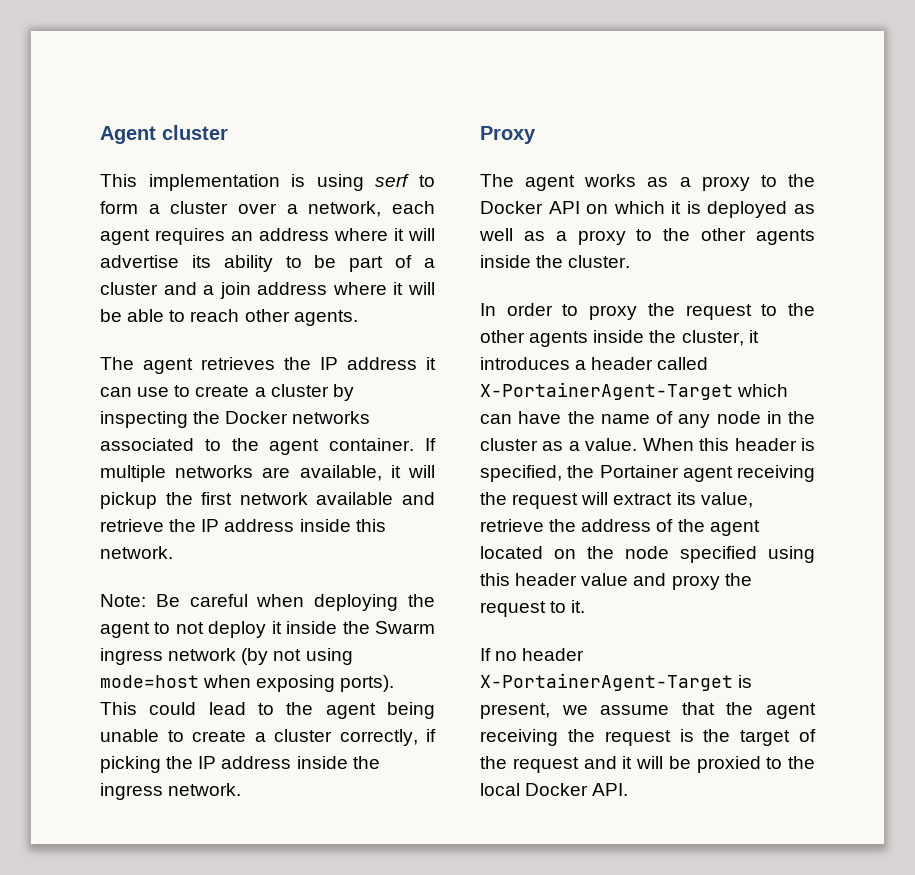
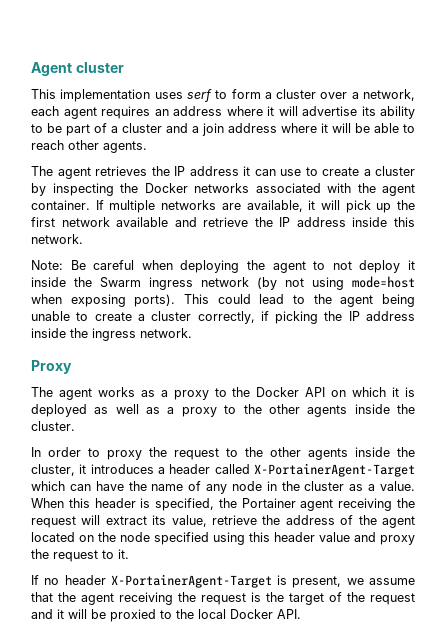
[291,174,364,191] is using -> [154,92,183,99] uses
[204,439,221,451] to -> [327,183,351,193] with
[100,492,157,509] pickup -> [345,200,392,213] pick up

